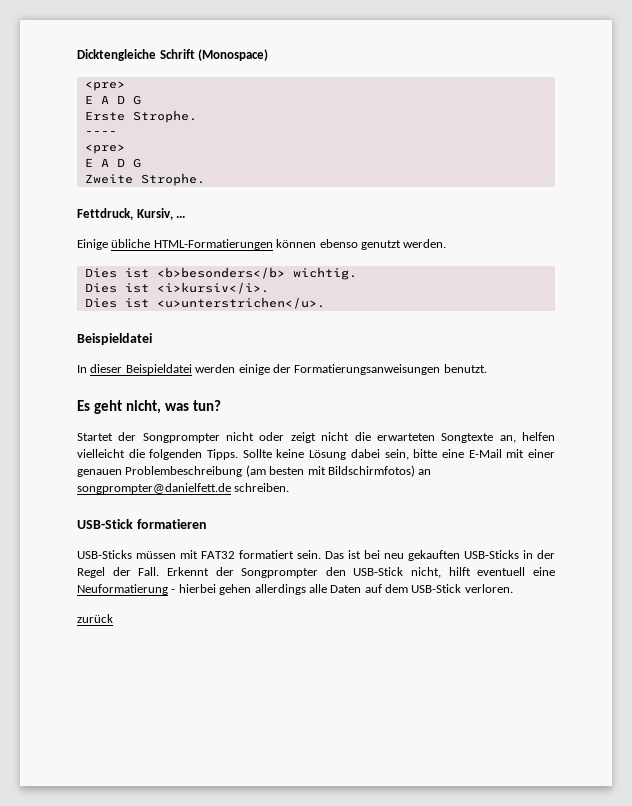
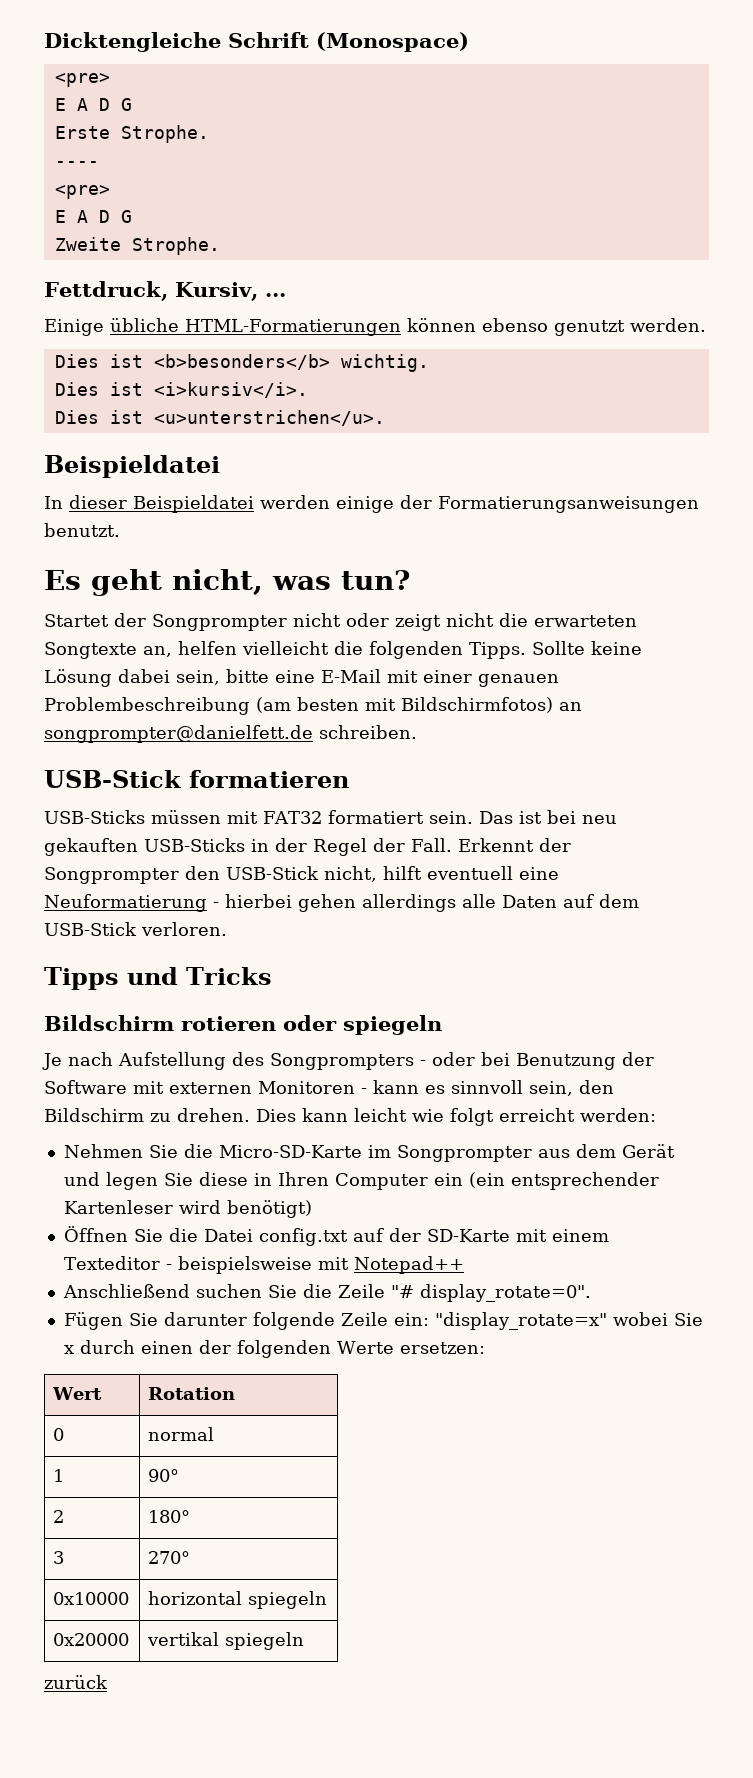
(513, 588) none -> [44,967,272,990] [44,1015,442,1035] [42,1052,654,1070] [44,1080,614,1096] [44,1108,656,1126] [63,1144,675,1162] [63,1172,659,1190] [63,1200,312,1218] [63,1226,609,1246] [63,1256,464,1274] [62,1284,591,1302] [63,1312,703,1330] [63,1340,485,1358] [52,1387,103,1400] [148,1387,236,1400] [53,1428,65,1441] [148,1427,215,1441] [53,1469,65,1482] [148,1469,180,1482] [53,1510,65,1523] [148,1510,191,1523] [53,1551,65,1564] [148,1551,191,1564] [53,1592,130,1605] [148,1591,328,1609] [53,1633,130,1646] [147,1632,305,1650] // Tipps und Tricks // Bildschirm rotieren oder spiegeln // Je nach Aufstellung des Songprompters - oder bei Benutzung der Software mit externen Monitoren - kann es sinnvoll sein, den Bildschirm zu drehen. Dies kann leicht wie folgt erreicht werden: // Nehmen Sie die Micro-SD-Karte im Songprompter aus dem Gerät und legen Sie diese in Ihren Computer ein (ein entsprechender Kartenleser wird benötigt) // Öffnen Sie die Datei config.txt auf der SD-Karte mit einem Texteditor - beispielsweise mit Notepad++ // Anschließend suchen Sie die Zeile "# display_rotate=0". // Fügen Sie darunter folgende Zeile ein: "display_rotate=x" wobei Sie x durch einen der folgenden Werte ersetzen: // Wert | Rotation // 0 | normal // 1 | 90° // 2 | 180° // 3 | 270° // 0x10000 | horizontal spiegeln // 0x20000 | vertikal spiegeln

